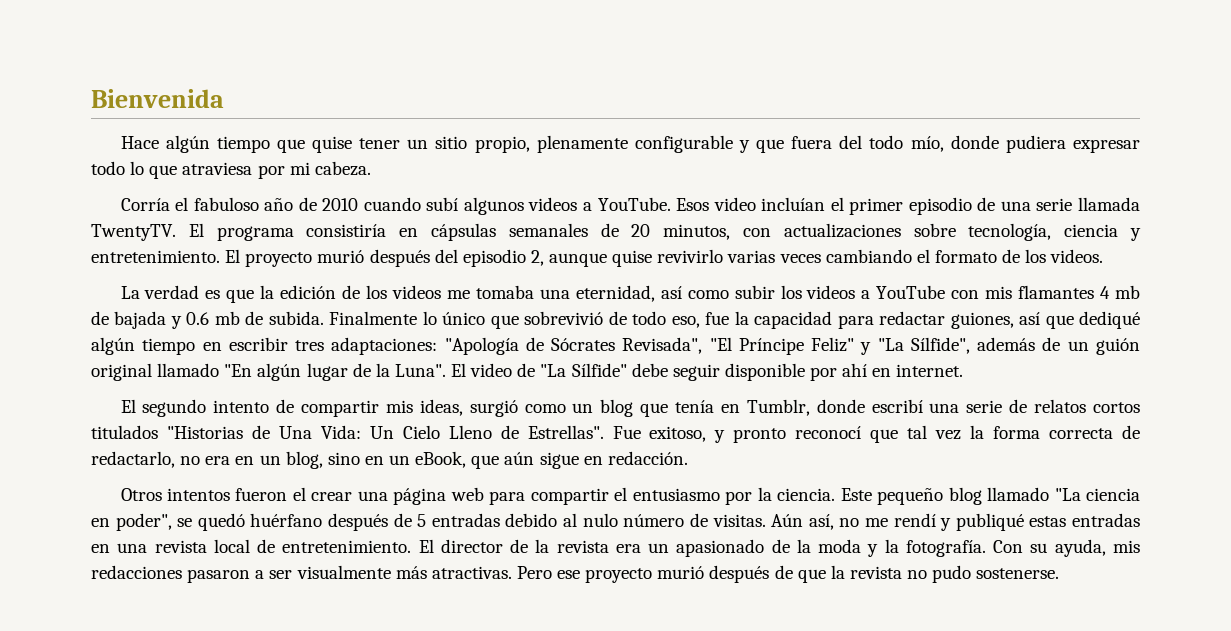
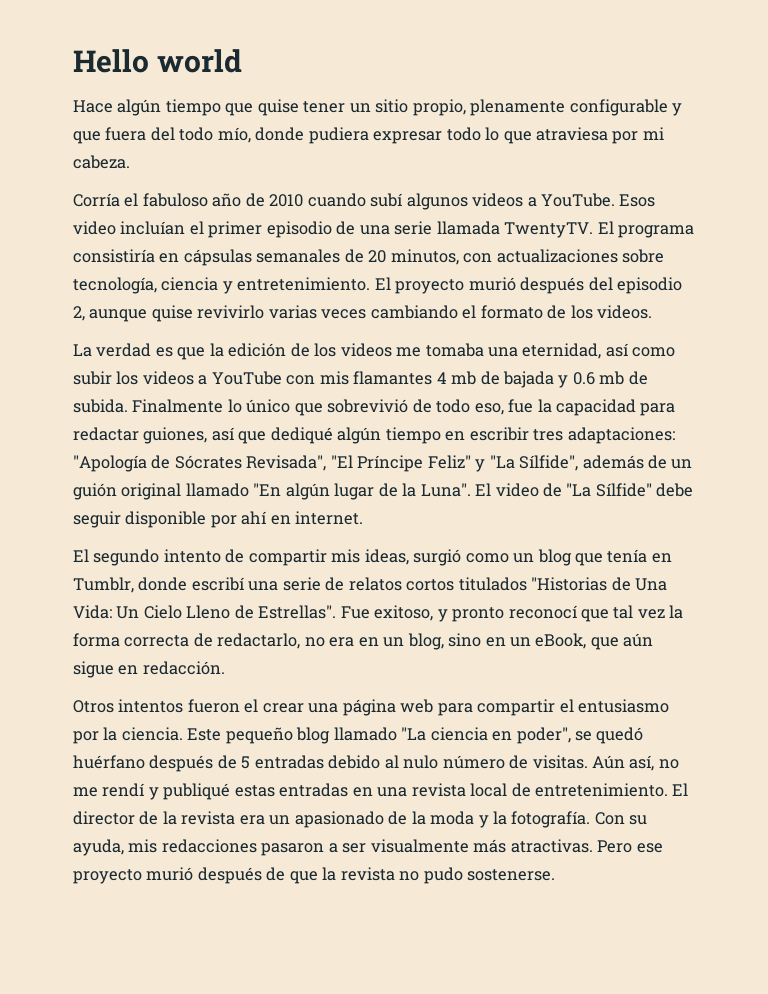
[91,89,224,108] Bienvenida -> [73,49,243,73] Hello world

